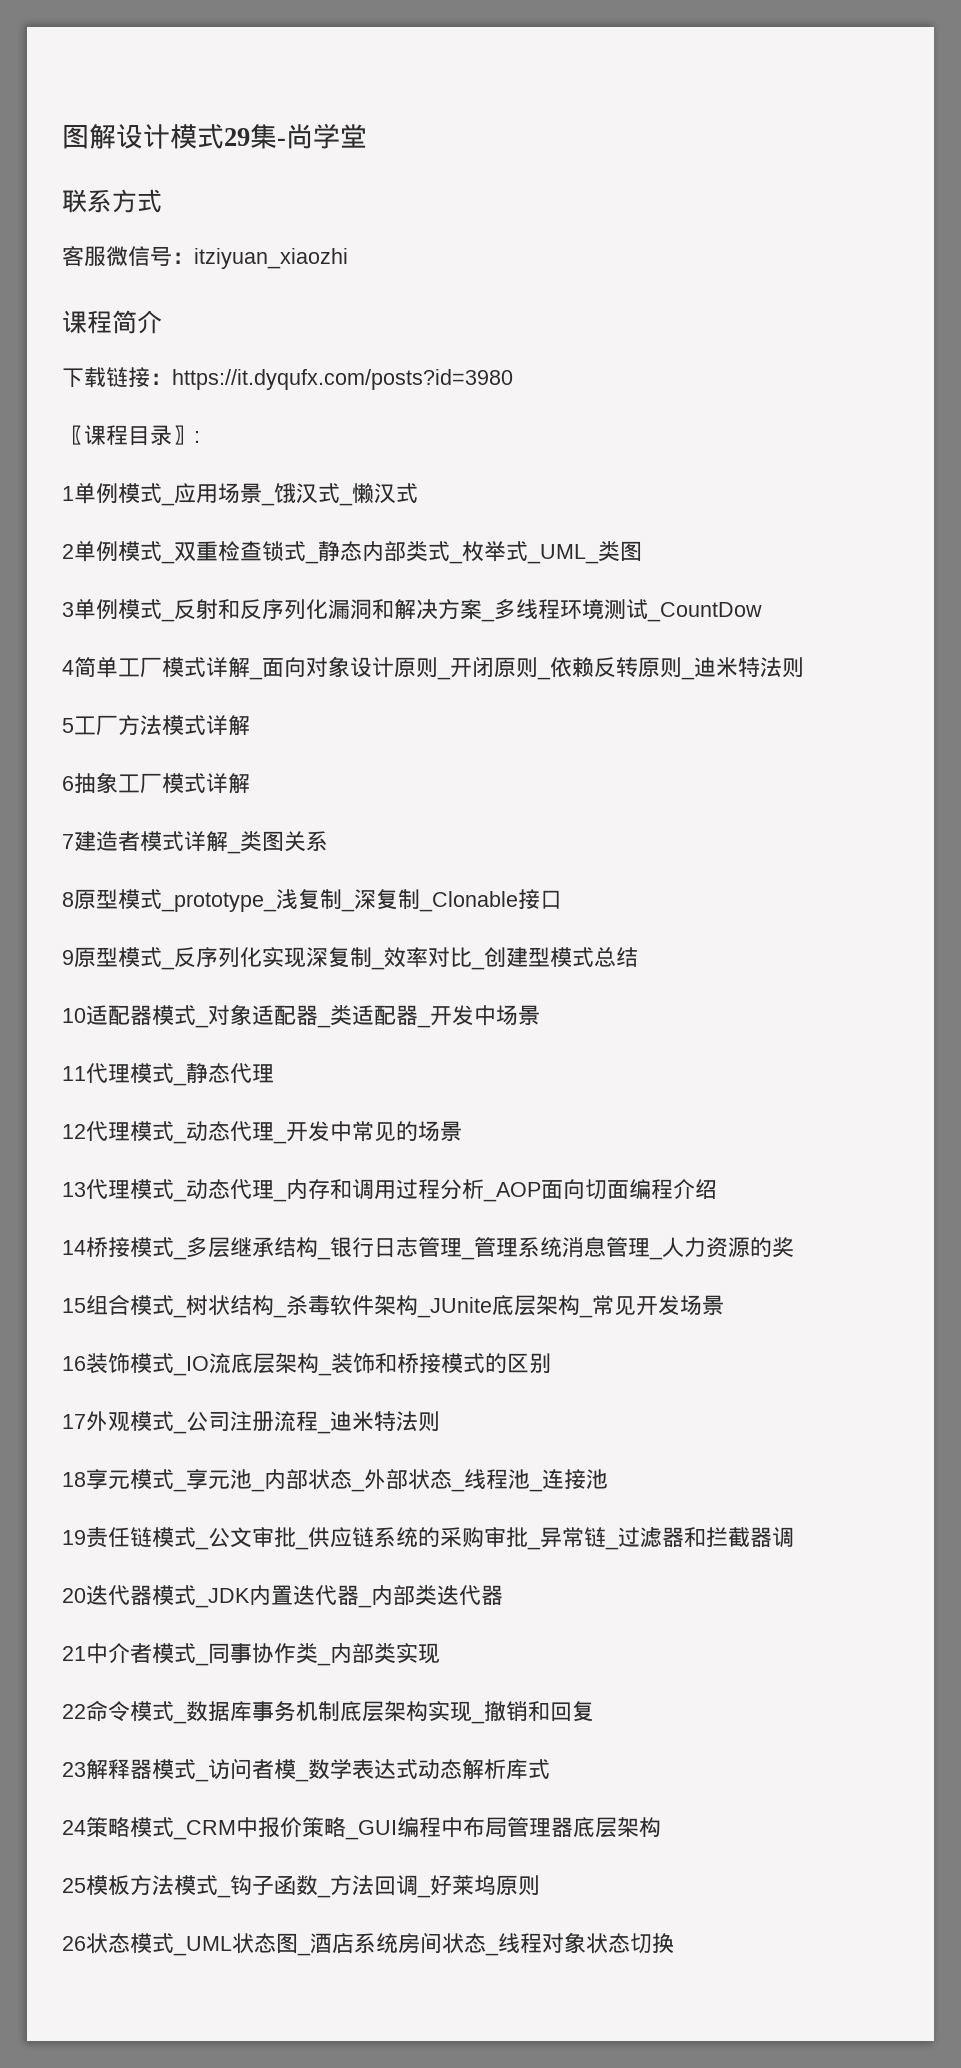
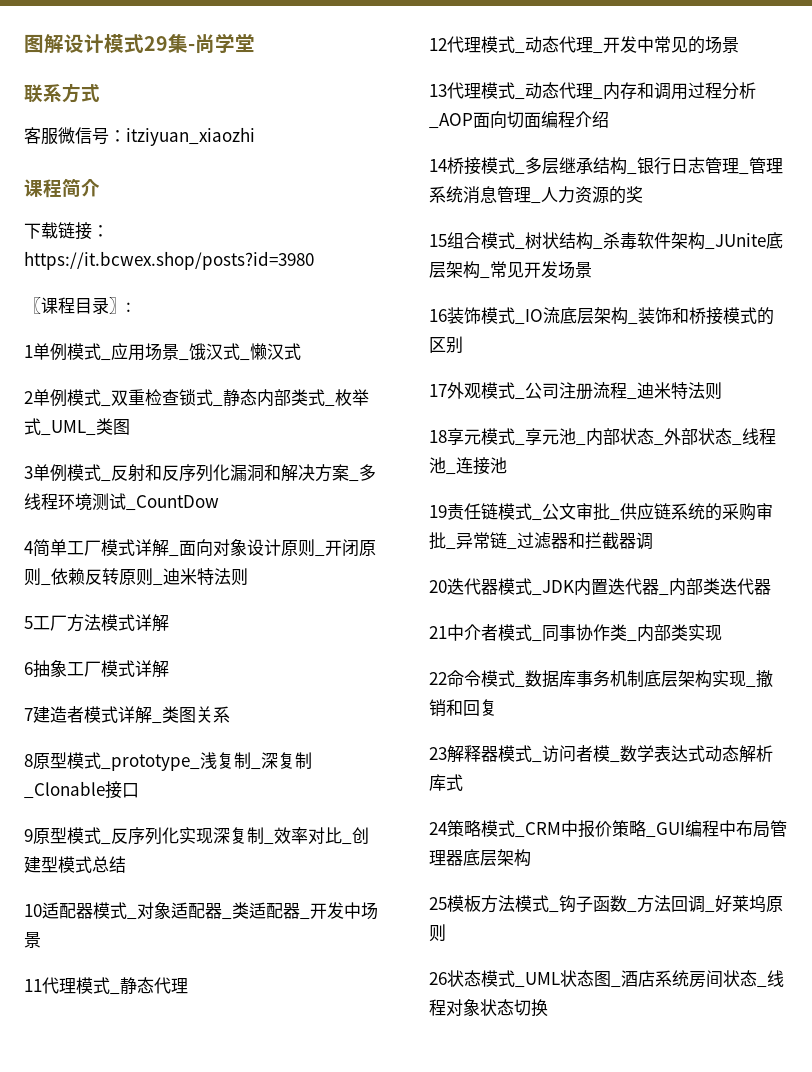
[172,369,513,390] https://it.dyqufx.com/posts?id=3980 -> [24,251,314,270] https://it.bcwex.shop/posts?id=3980

